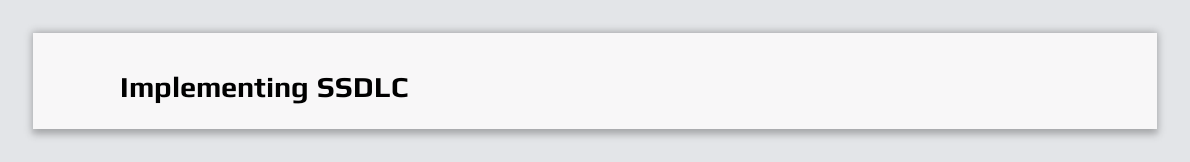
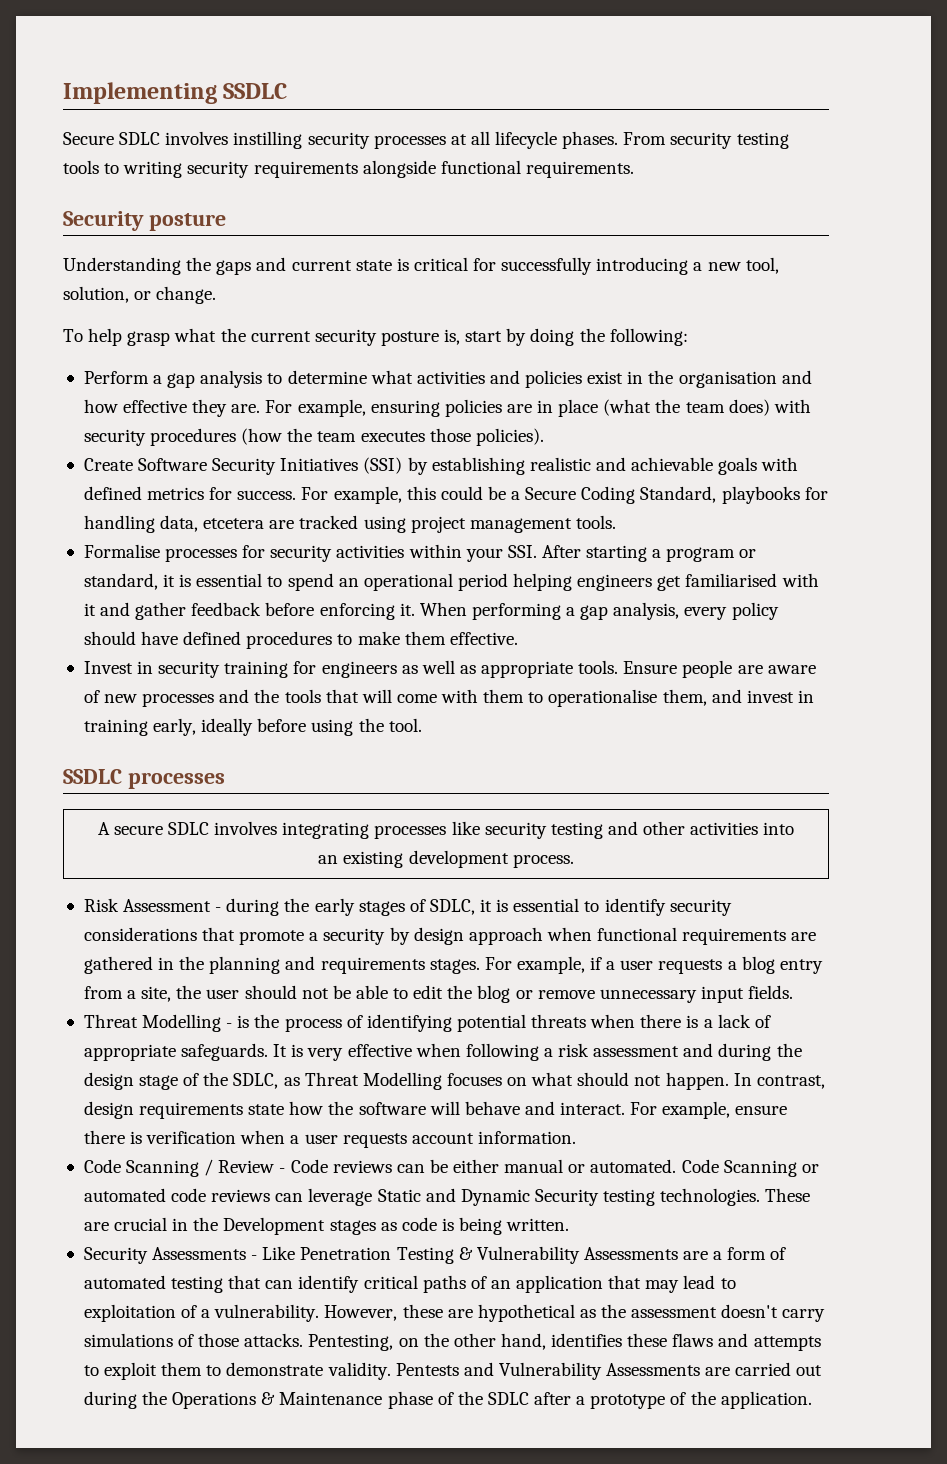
(408, 87) none -> [63,131,789,149] [63,160,634,178] [63,211,226,231] [63,257,779,275] [63,286,217,304] [63,328,688,346] [83,370,812,388] [83,399,811,417] [83,428,544,446] [83,457,799,475] [83,486,828,504] [83,515,616,533] [83,544,757,562] [83,573,819,591] [83,602,779,620] [83,631,518,649] [83,660,816,678] [83,689,814,707] [83,718,422,736] [63,769,225,789] [97,821,795,839] [318,850,574,868] [83,898,732,916] [83,927,817,945] [83,956,823,974] [83,985,794,1003] [83,1014,771,1032] [83,1043,802,1061] [83,1072,825,1090] [83,1101,788,1119] [83,1130,576,1148] [83,1159,819,1177] [83,1188,811,1206] [83,1217,570,1235] [83,1246,787,1264] [83,1275,736,1293] [83,1304,826,1322] [83,1333,821,1351] [83,1362,823,1380] [83,1391,812,1409] // Secure SDLC involves instilling security processes at all lifecycle phases. From security testing tools to writing security requirements alongside functional requirements. // Security posture // Understanding the gaps and current state is critical for successfully introducing a new tool, solution, or change. // To help grasp what the current security posture is, start by doing the following: // Perform a gap analysis to determine what activities and policies exist in the organisation and how effective they are. For example, ensuring policies are in place (what the team does) with security procedures (how the team executes those policies). // Create Software Security Initiatives (SSI) by establishing realistic and achievable goals with defined metrics for success. For example, this could be a Secure Coding Standard, playbooks for handling data, etcetera are tracked using project management tools. // Formalise processes for security activities within your SSI. After starting a program or standard, it is essential to spend an operational period helping engineers get familiarised with it and gather feedback before enforcing it. When performing a gap analysis, every policy should have defined procedures to make them effective. // Invest in security training for engineers as well as appropriate tools. Ensure people are aware of new processes and the tools that will come with them to operationalise them, and invest in training early, ideally before using the tool. // SSDLC processes // A secure SDLC involves integrating processes like security testing and other activities into // an existing development process. // Risk Assessment - during the early stages of SDLC, it is essential to identify security considerations that promote a security by design approach when functional requirements are gathered in the planning and requirements stages. For example, if a user requests a blog entry from a site, the user should not be able to edit the blog or remove unnecessary input fields. // Threat Modelling - is the process of identifying potential threats when there is a lack of appropriate safeguards. It is very effective when following a risk assessment and during the design stage of the SDLC, as Threat Modelling focuses on what should not happen. In contrast, design requirements state how the software will behave and interact. For example, ensure there is verification when a user requests account information. // Code Scanning / Review - Code reviews can be either manual or automated. Code Scanning or automated code reviews can leverage Static and Dynamic Security testing technologies. These are crucial in the Development stages as code is being written. // Security Assessments - Like Penetration Testing & Vulnerability Assessments are a form of automated testing that can identify critical paths of an application that may lead to exploitation of a vulnerability. However, these are hypothetical as the assessment doesn't carry simulations of those attacks. Pentesting, on the other hand, identifies these flaws and attempts to exploit them to demonstrate validity. Pentests and Vulnerability Assessments are carried out during the Operations & Maintenance phase of the SDLC after a prototype of the application.

